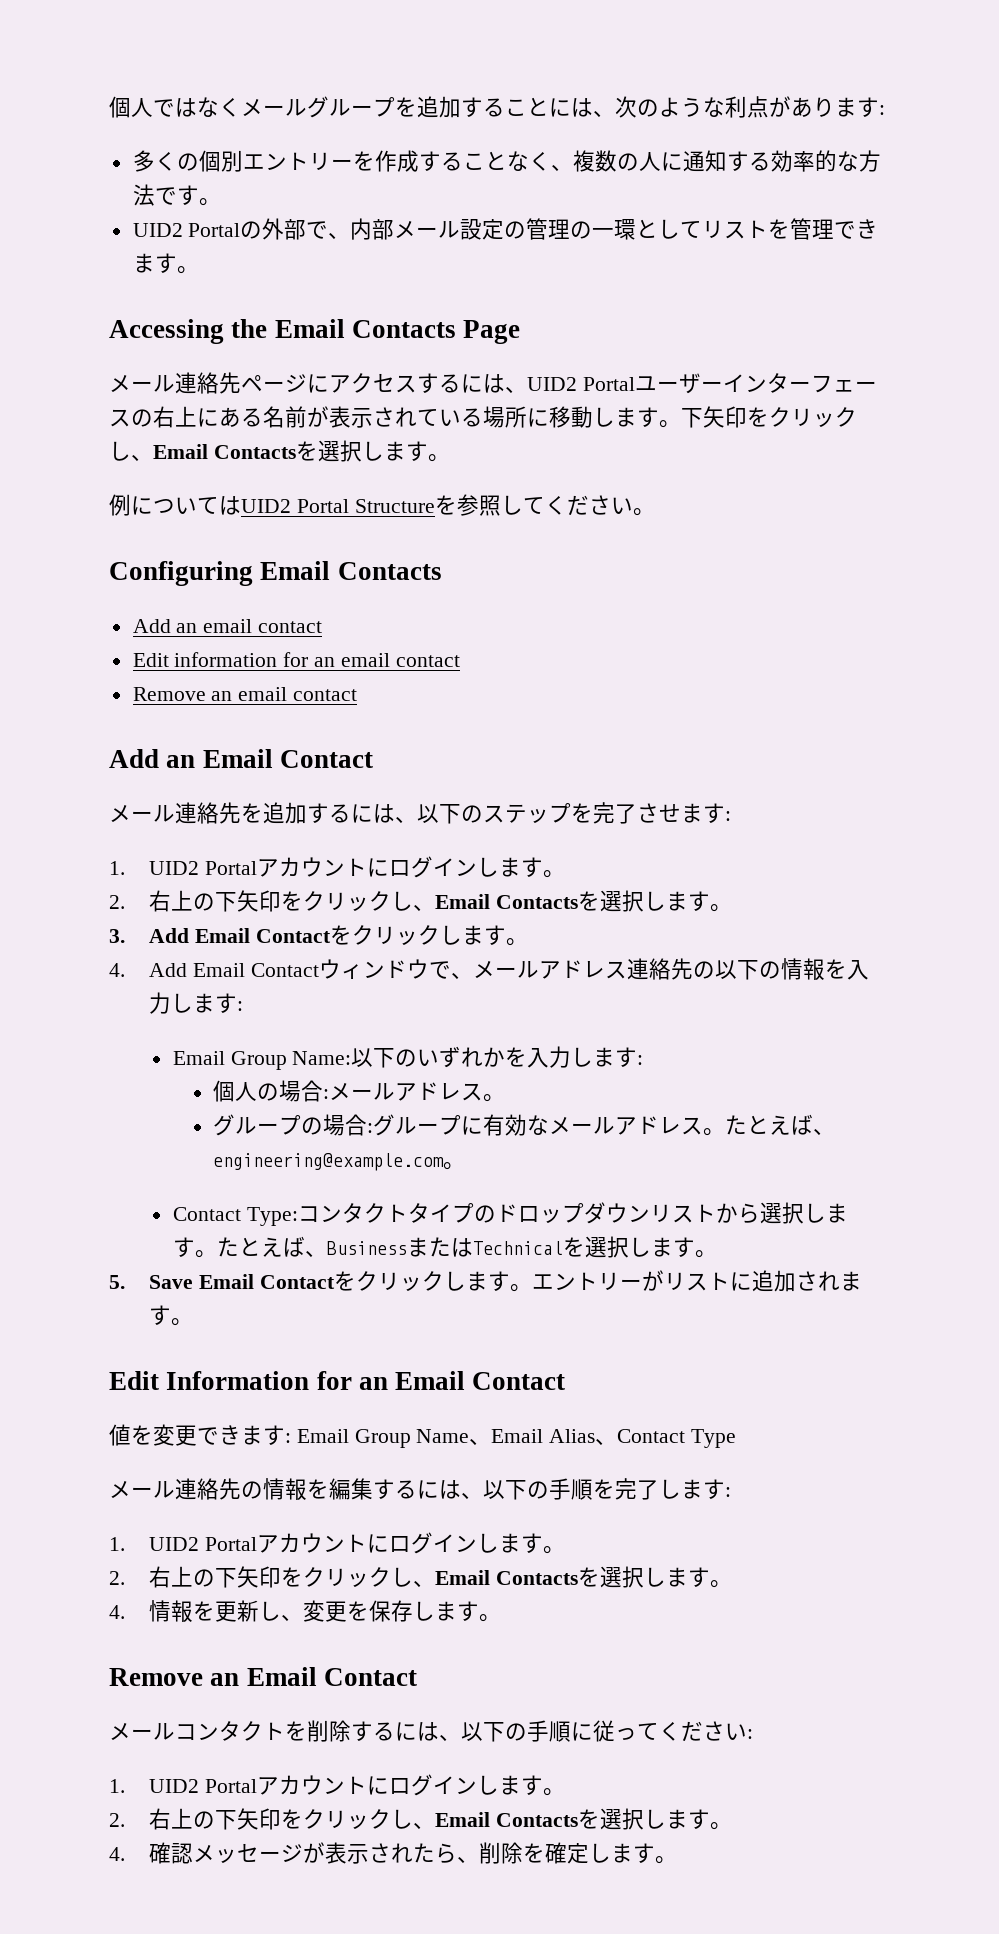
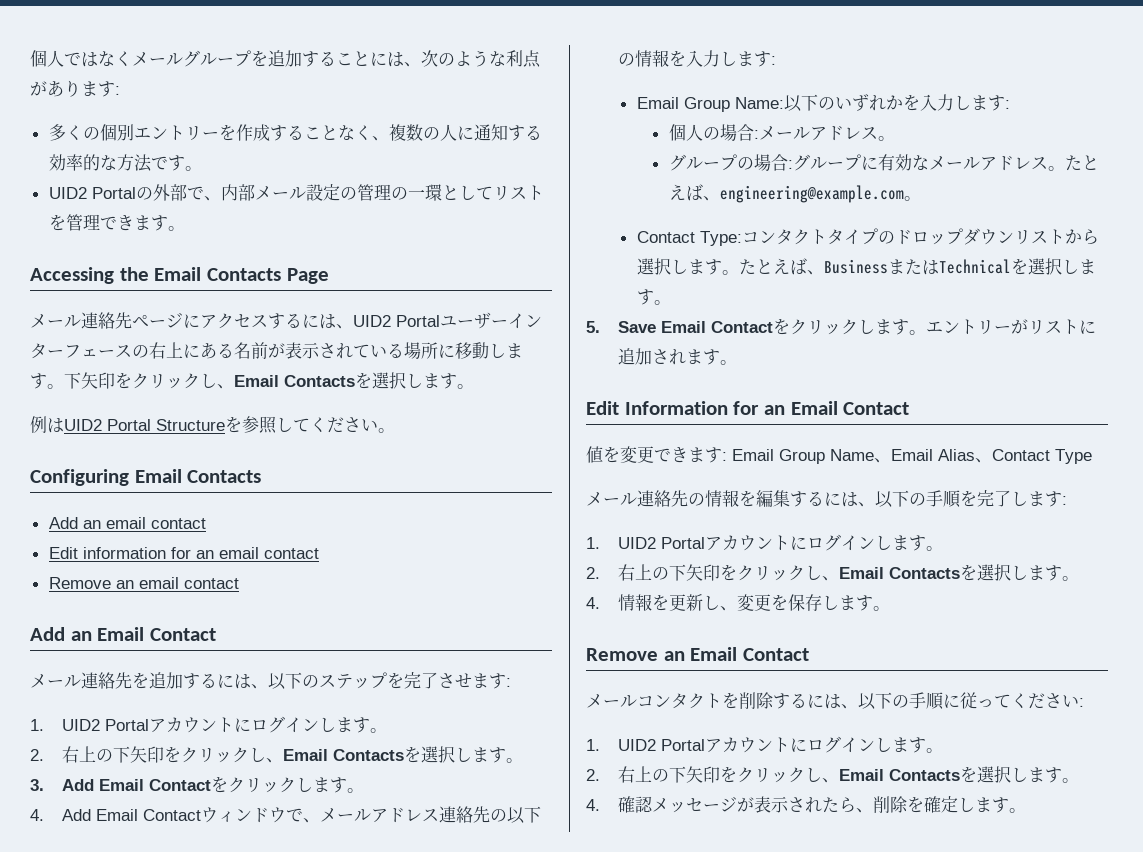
[131,496,219,515] について -> (47, 424) none

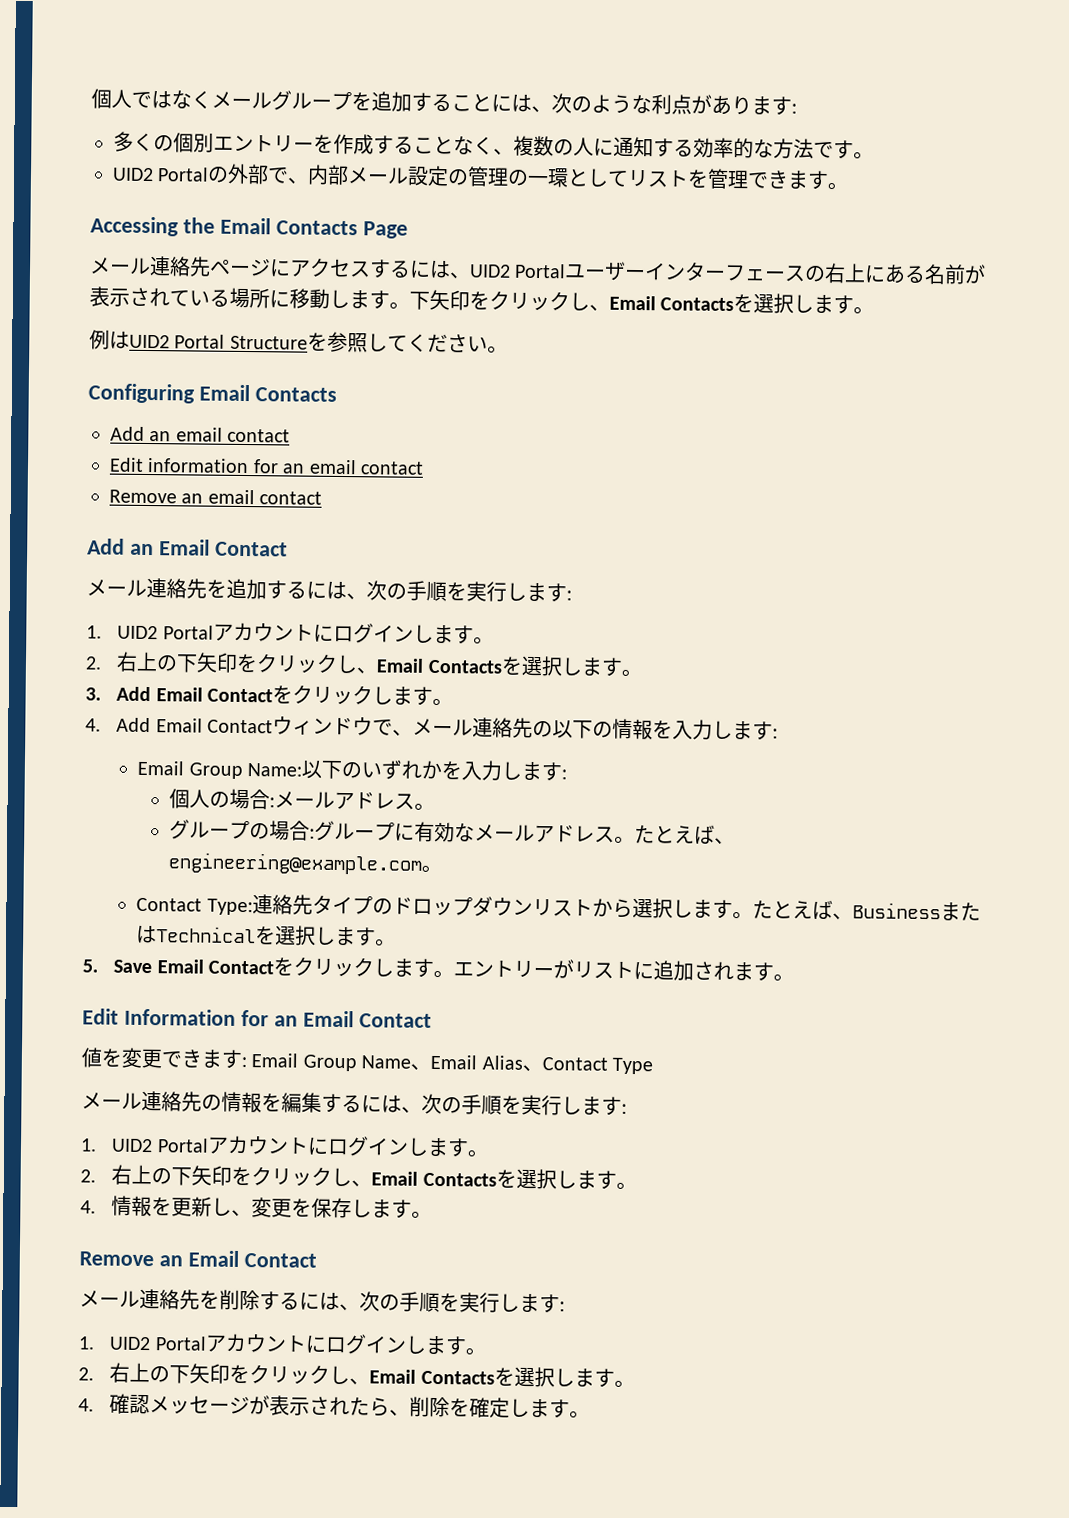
[268,672,472,690] 以下のステップを完了させ -> [366,580,527,602] 次の手順を実行し
[370,808,439,823] アドレス -> (474, 727) none
[741,229,827,245] コンタクト -> [251,894,313,915] 連絡先
[875,490,1011,508] 以下の手順を完了 -> [421,1093,562,1116] 次の手順を実行
[637,693,722,709] コンタクト -> [139,1288,200,1310] 連絡先
[858,692,1079,710] 以下の手順に従ってください -> [359,1291,560,1314] 次の手順を実行します

